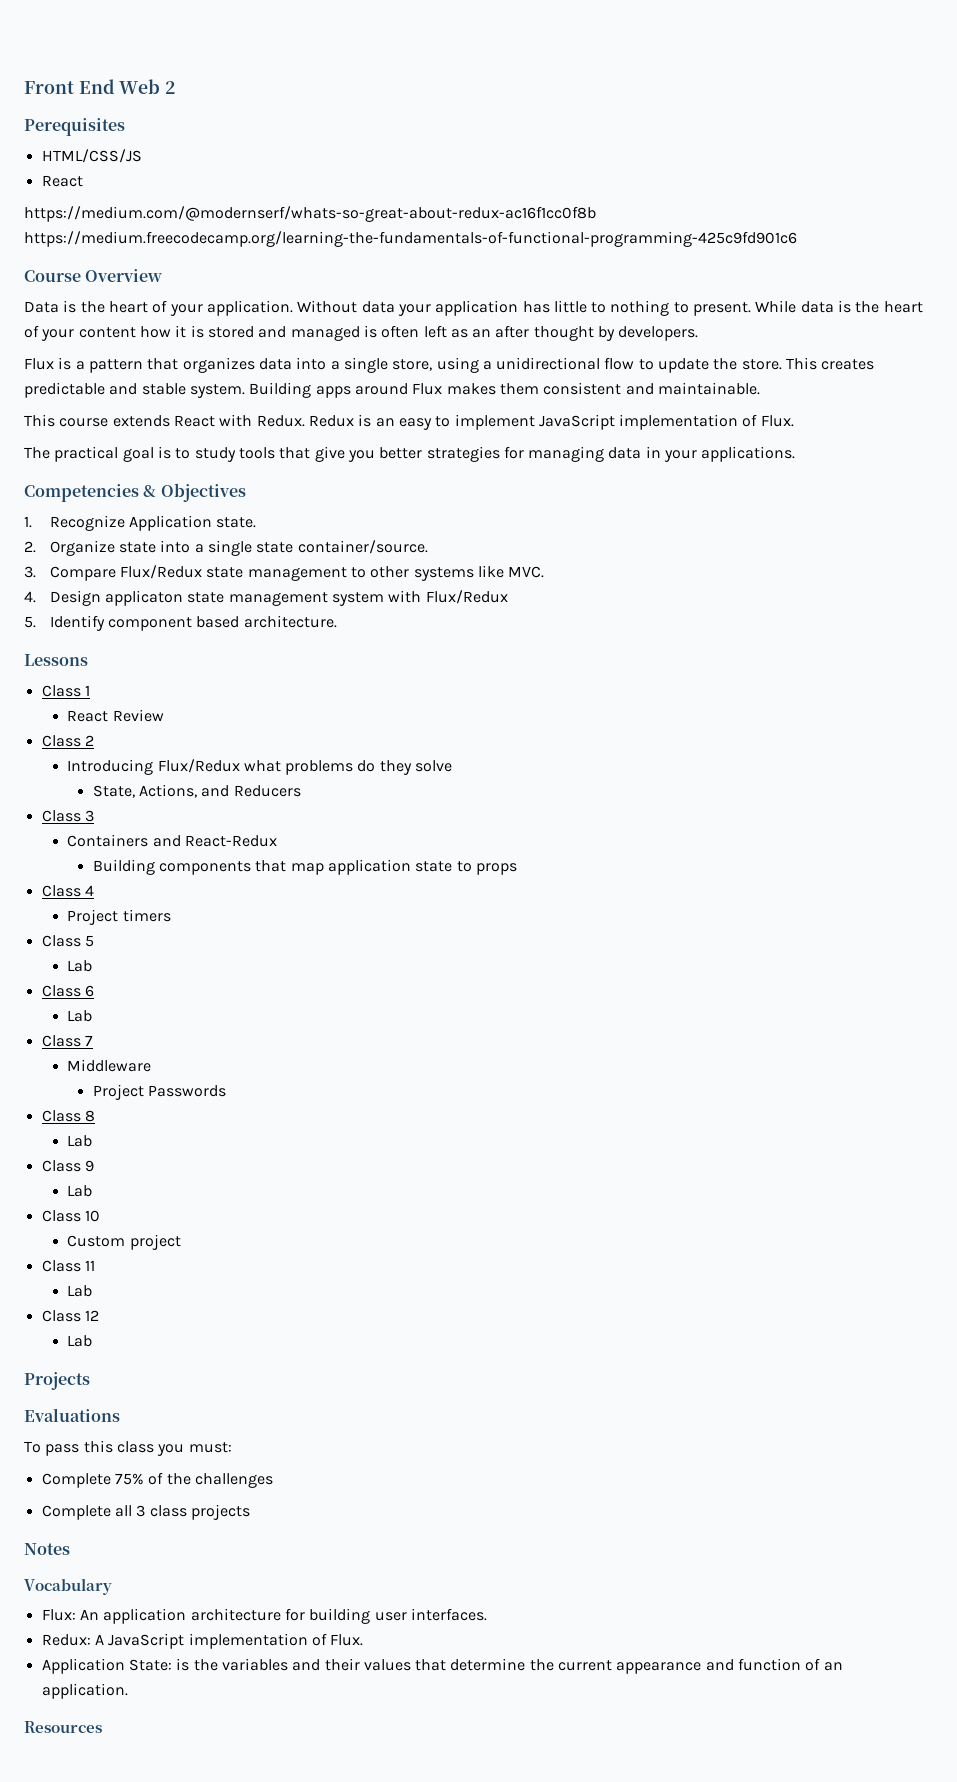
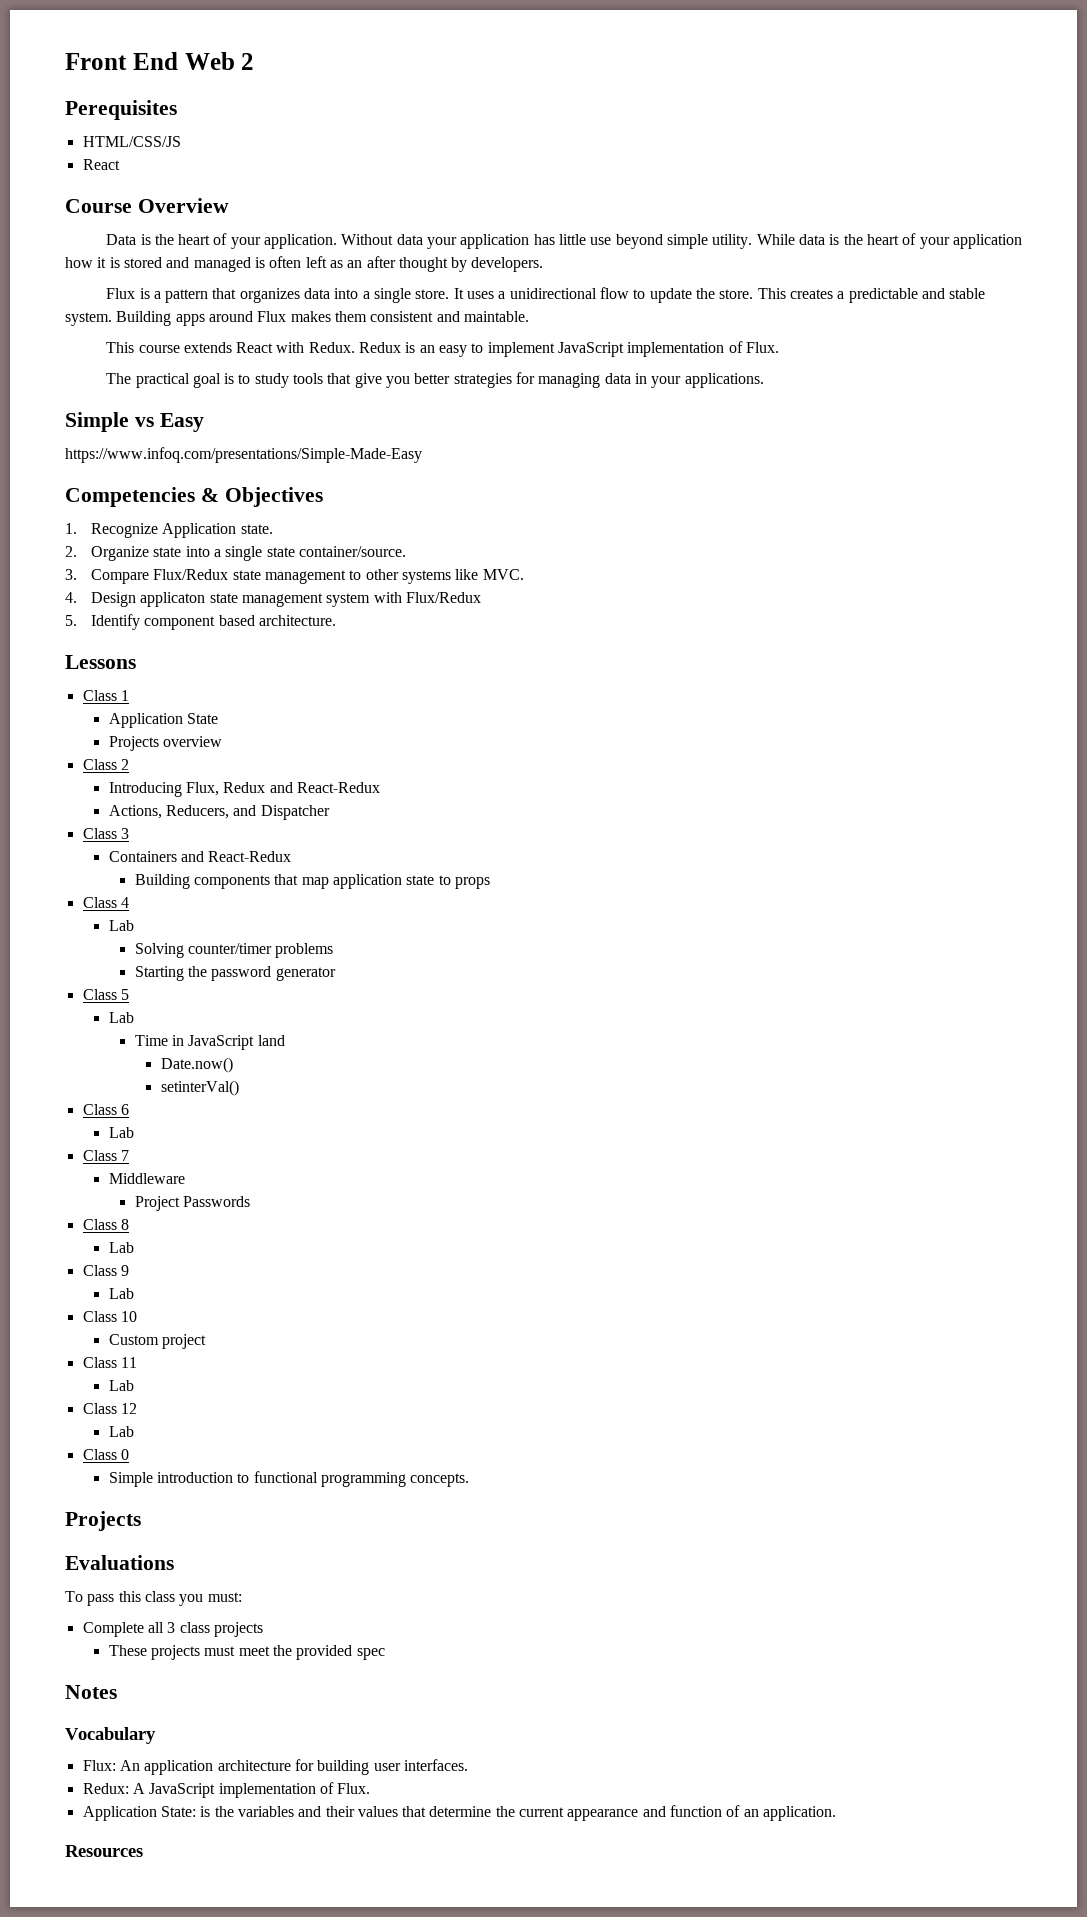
[24,206,596,222] [24,231,797,247] // https://medium.com/@modernserf/whats-so-great-about-redux-ac16f1cc0f8b https://medium.freecodecamp.org/learning-the-fundamentals-of-functional-programming-425c9fd901c6 -> (120, 164) none
[591,300,752,316] to nothing to present. -> [590,234,753,249] use beyond simple utility.
[78,327,136,338] content -> [952,234,1022,249] application
[392,357,479,373] store, using -> [415,288,495,299] store. It uses
(875, 364) none -> [837,291,845,299] a
[657,382,760,395] maintainable. -> [463,311,529,322] maintable.
(796, 454) none -> [65,412,204,432] [65,447,422,463] // Simple vs Easy // https://www.infoq.com/presentations/Simple-Made-Easy
[67,709,164,722] React Review -> [108,713,219,728] [108,736,223,751] Application State // Projects overview
[157,759,453,775] [92,784,301,798] Flux/Redux what problems do they solve // State, Actions, and Reducers -> [186,782,380,796] [108,805,330,820] Flux, Redux and React-Redux // Actions, Reducers, and Dispatcher
[67,909,171,925] [41,935,94,947] [67,960,93,972] Project timers // Class 5 // Lab -> [108,920,134,931] [134,943,334,958] [134,966,336,981] [82,989,129,1000] [108,1012,134,1023] [134,1035,285,1050] [160,1057,233,1073] [160,1080,239,1096] Lab // Solving counter/timer problems // Starting the password generator // Class 5 // Lab // Time in JavaScript land // Date.now() // setinterVal()
(93, 1341) none -> [82,1449,129,1460] [108,1471,470,1487] // Class 0 // Simple introduction to functional programming concepts.
[41,1472,273,1488] // Complete 75% of the challenges -> (242, 1597) none
(250, 1512) none -> [108,1645,385,1660] // These projects must meet the provided spec

